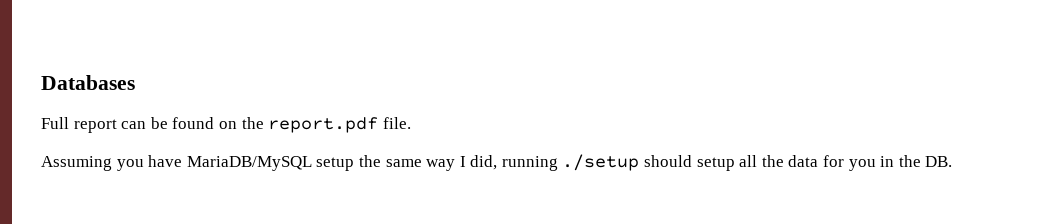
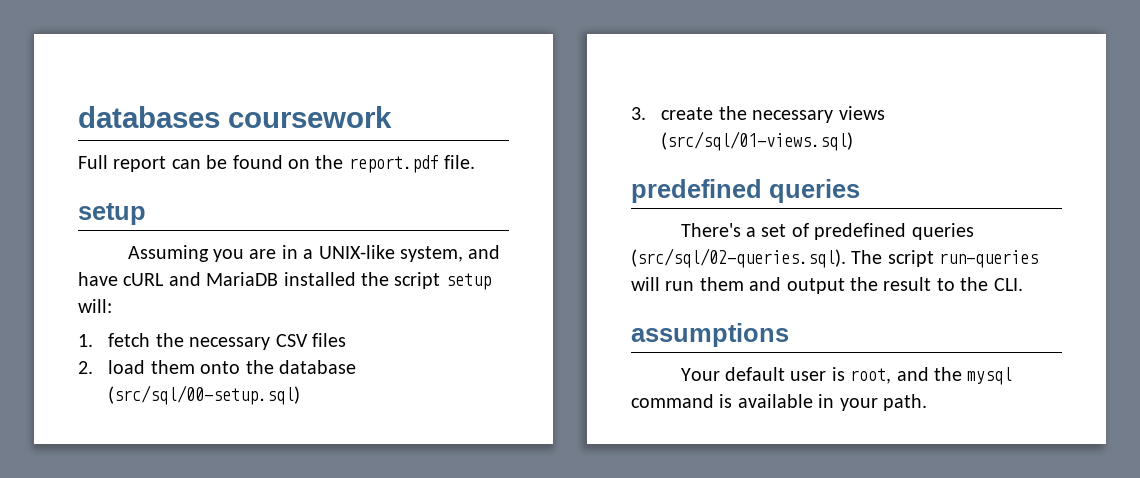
[41,75,135,90] Databases -> [78,106,392,128] databases coursework
(411, 123) none -> [78,203,146,225] // setup
[148,154,953,171] have MariaDB/MySQL setup the same way I did, running ./setup should setup all the data for you in the DB. -> [249,245,501,262] [78,272,491,290] [78,299,112,313] [78,333,347,350] [78,360,357,374] [108,385,301,405] [631,106,885,123] [661,131,854,151] [631,179,860,203] [680,223,974,240] [631,248,1039,268] [631,277,1023,294] [631,323,789,347] [680,367,1013,385] [631,394,927,411] are in a UNIX-like system, and have cURL and MariaDB installed the script setup will: // 1. fetch the necessary CSV files // 2. load them onto the database (src/sql/00-setup.sql) // 3. create the necessary views (src/sql/01-views.sql) // predefined queries // There's a set of predefined queries (src/sql/02-queries.sql). The script run-queries will run them and output the result to the CLI. // assumptions // Your default user is root, and the mysql command is available in your path.

